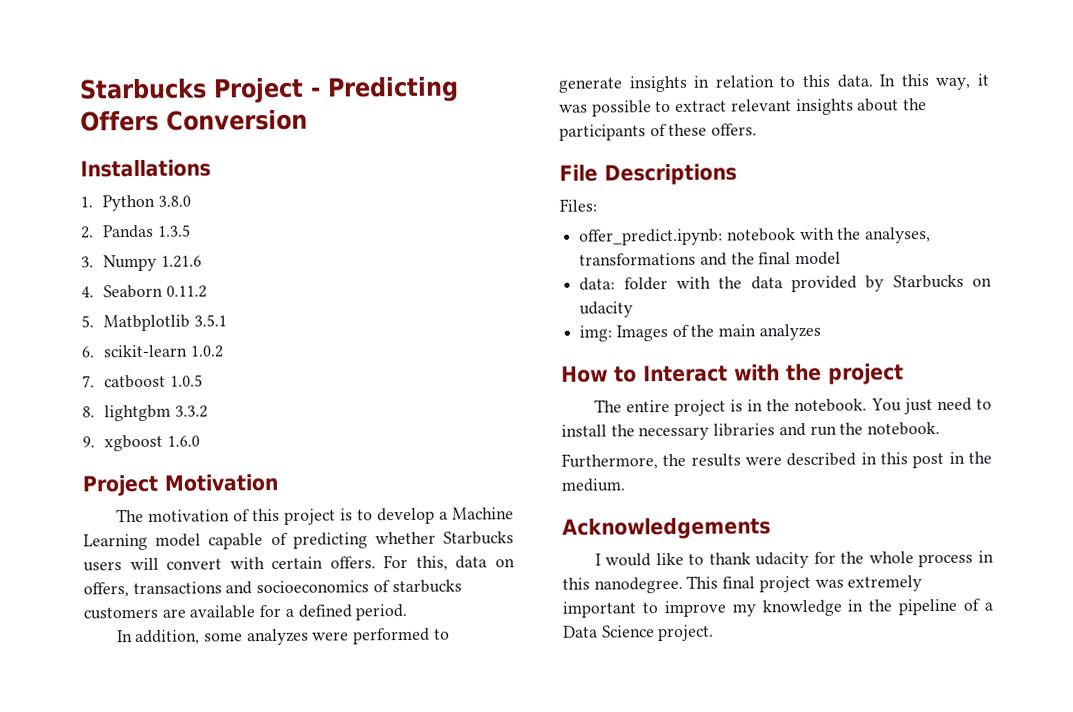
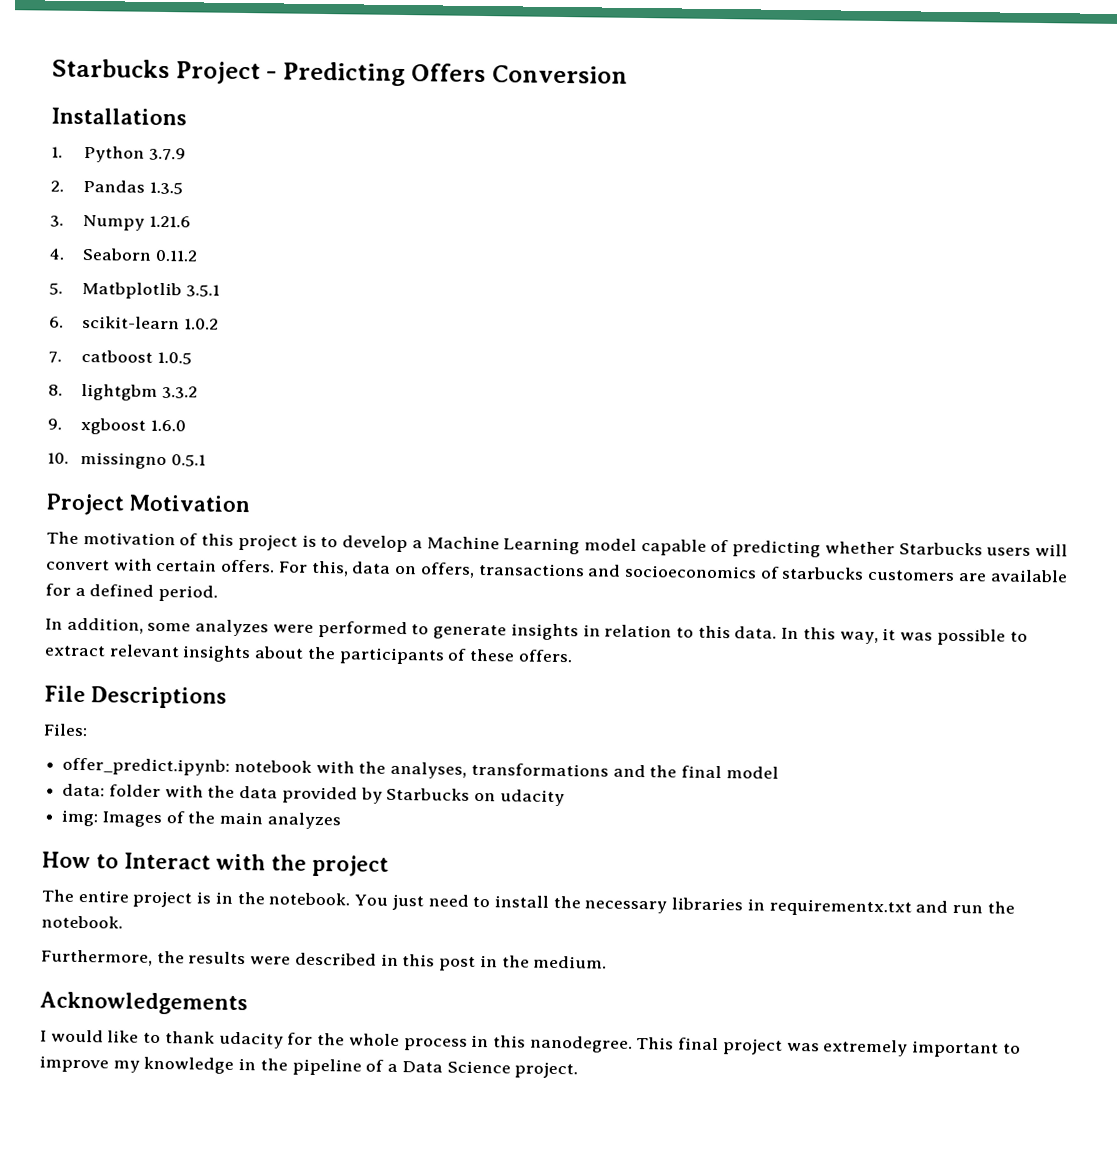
[158,195,192,207] 3.8.0 -> [148,147,186,161] 3.7.9
(201, 441) none -> [47,451,206,470] // 10. missingno 0.5.1
(776, 430) none -> [746,898,912,917] in requirementx.txt

